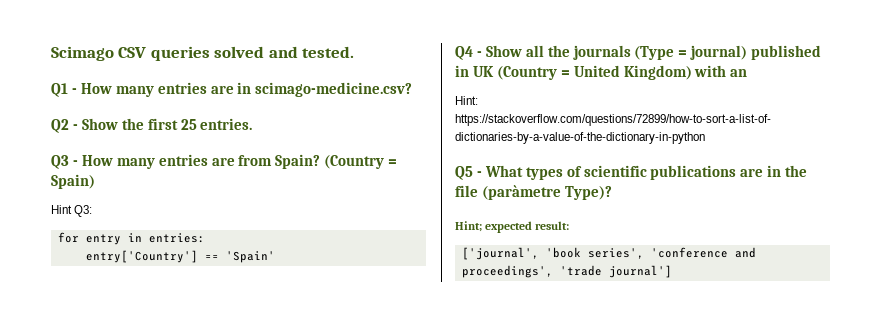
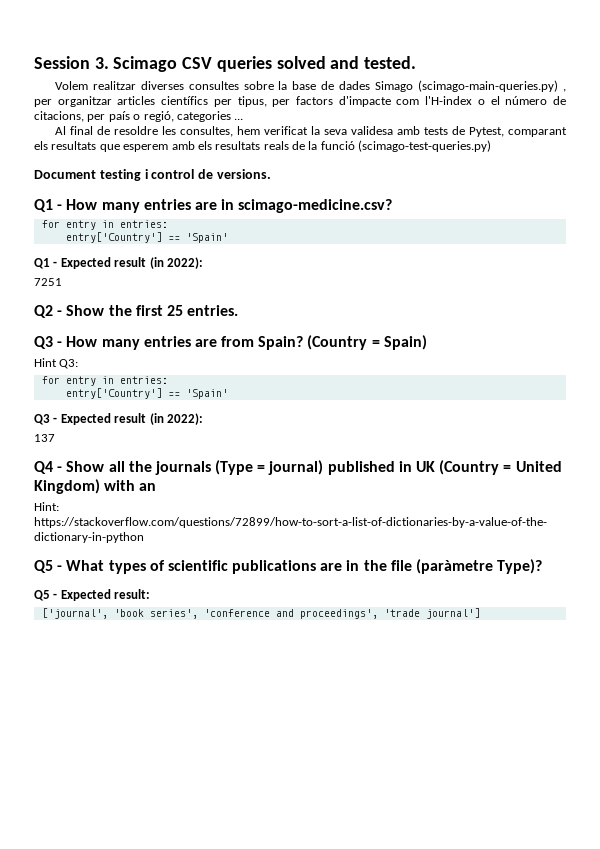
(51, 53) none -> [34,56,109,69] Session 3.
(355, 52) none -> [54,80,566,92] [34,96,567,107] [34,111,244,122] [54,126,567,137] [34,140,492,152] [34,169,271,181] // Volem realitzar diverses consultes sobre la base de dades Simago (scimago-main-queries.py) , per organitzar articles científics per tipus, per factors d'impacte com l'H-index o el número de citacions, per país o regió, categories ... // Al final de resoldre les consultes, hem verificat la seva validesa amb tests de Pytest, comparant els resultats que esperem amb els resultats reals de la funció (scimago-test-queries.py) // Document testing i control de versions.
(413, 89) none -> [41,220,168,230] [65,232,228,243] [34,257,203,269] [34,278,62,286] // for entry in entries: // entry['Country'] == 'Spain' // Q1 - Expected result (in 2022): // 7251
(275, 257) none -> [34,413,203,425] [34,434,55,442] // Q3 - Expected result (in 2022): // 137
[455,221,533,233] Hint; expected -> [34,589,111,601] Q5 - Expected

